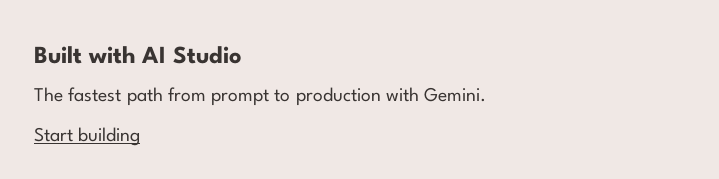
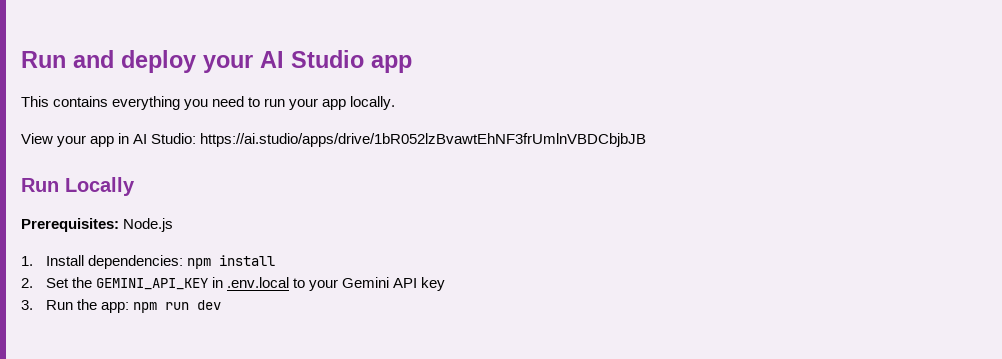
[34,46,242,64] [34,87,487,106] [34,127,141,146] Built with AI Studio // The fastest path from prompt to production with Gemini. // Start building -> [21,50,412,73] [21,96,396,110] [21,133,647,147] [21,177,135,196] [21,218,174,232] [21,255,275,269] [21,277,446,291] [21,299,221,313] Run and deploy your AI Studio app // This contains everything you need to run your app locally. // View your app in AI Studio: https://ai.studio/apps/drive/1bR052lzBvawtEhNF3frUmlnVBDCbjbJB // Run Locally // Prerequisites: Node.js // 1. Install dependencies: npm install // 2. Set the GEMINI_API_KEY in .env.local to your Gemini API key // 3. Run the app: npm run dev

